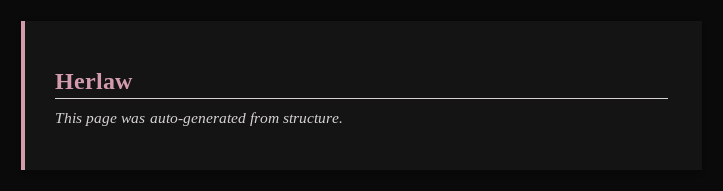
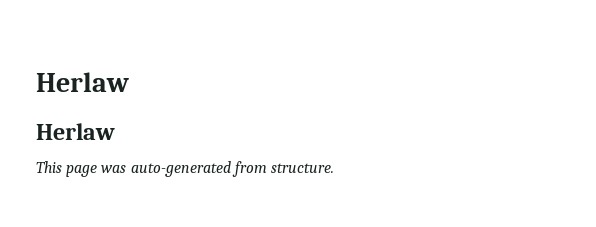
[55,73,133,89] Herlaw -> [36,72,129,92] [36,123,115,140] Herlaw // Herlaw

